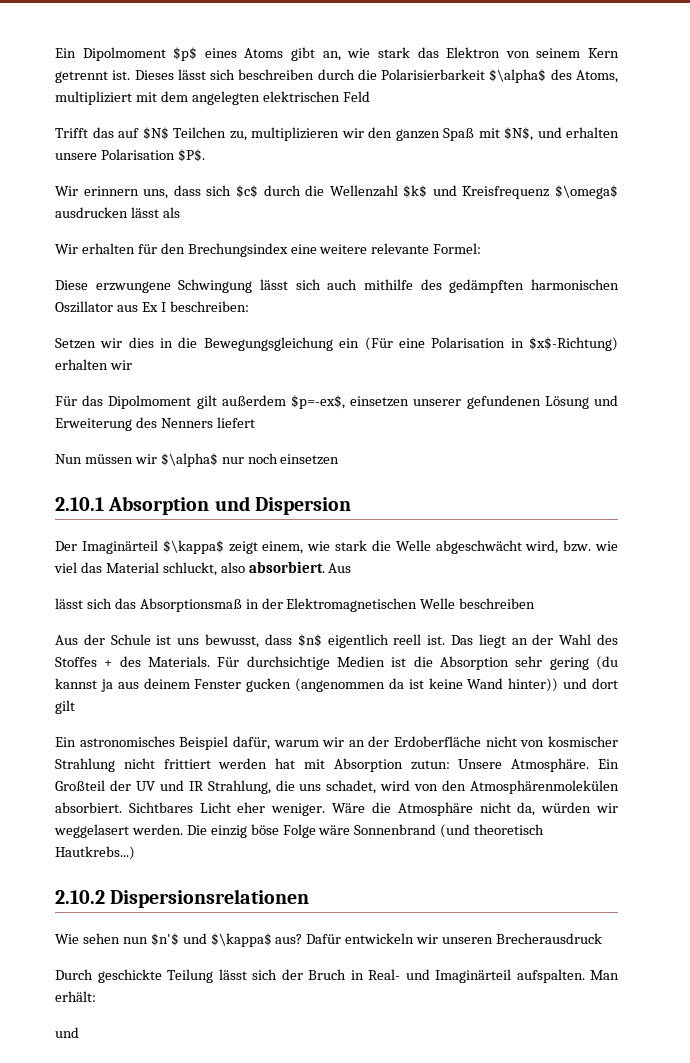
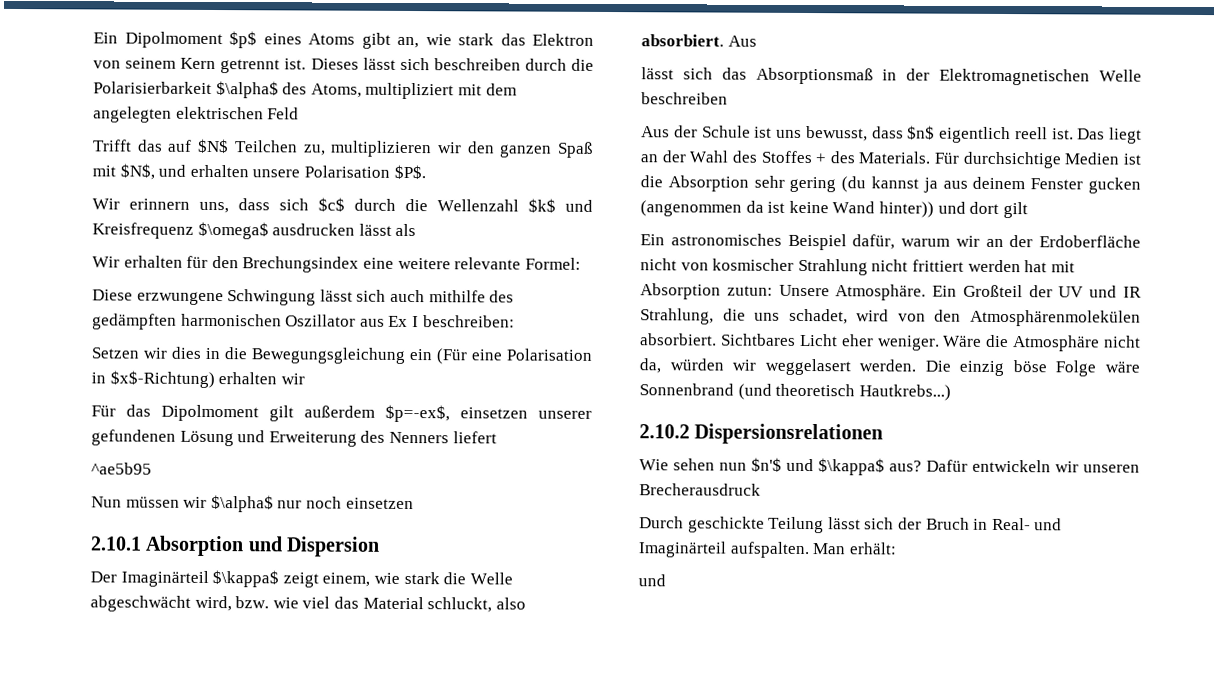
(255, 422) none -> [91,462,152,475] // ^ae5b95

